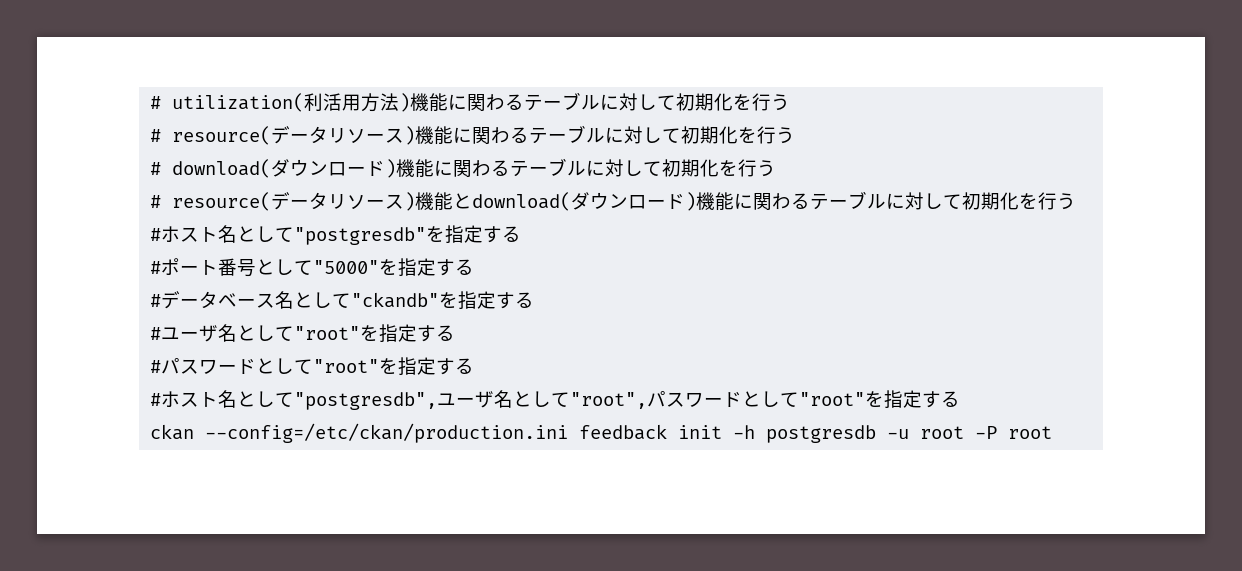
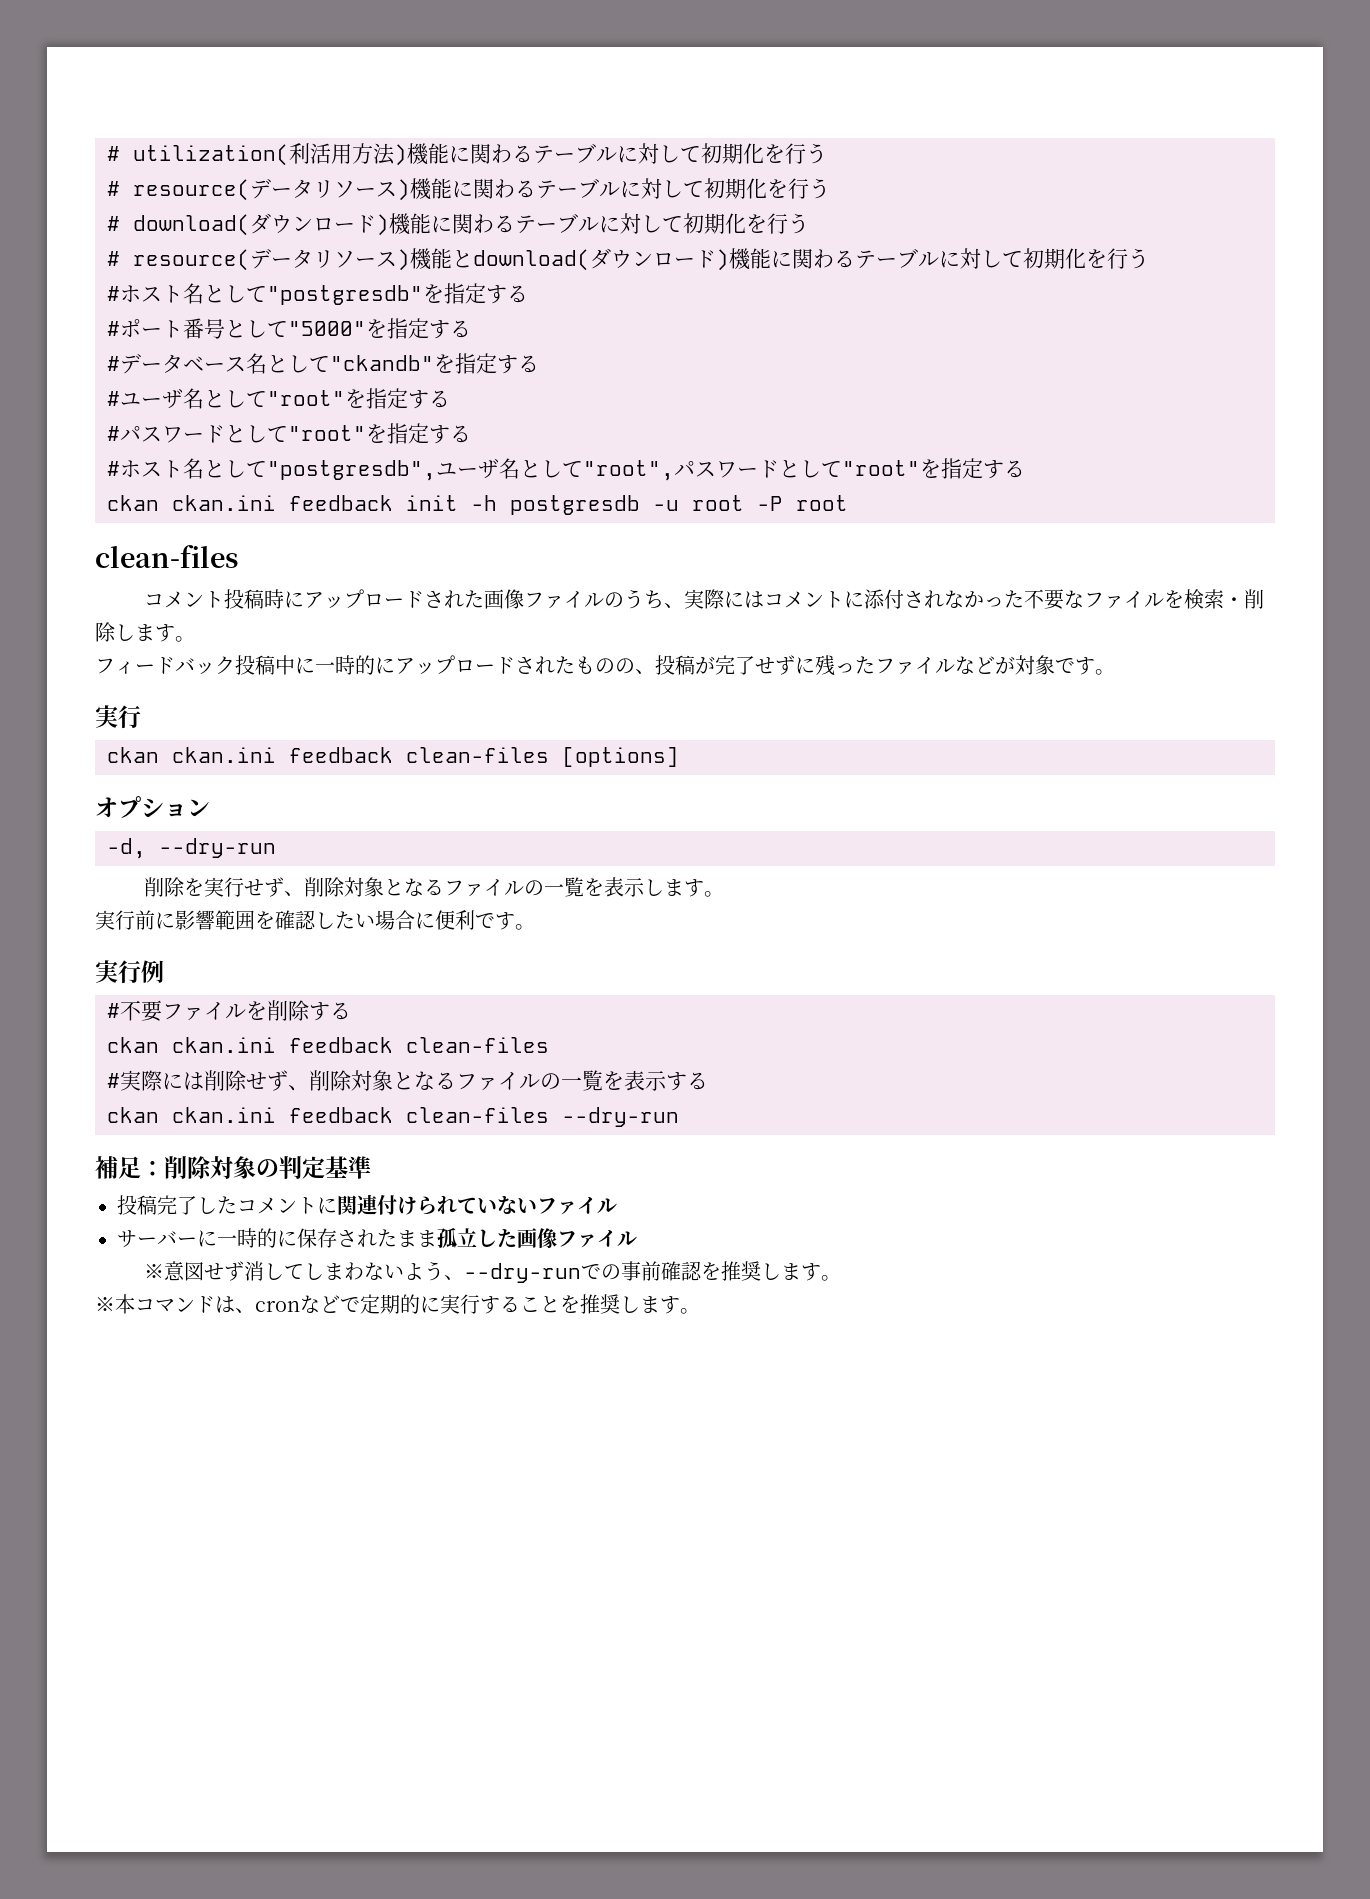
[205,423,569,443] --config=/etc/ckan/production.ini -> [172,495,276,511] ckan.ini
(1053, 432) none -> [95,545,238,568] [144,589,1265,610] [95,622,195,642] [95,655,1115,676] [95,705,141,729] [107,747,679,767] [95,796,210,818] [107,838,276,859] [144,877,725,897] [95,910,535,930] [95,960,164,984] [107,1000,351,1022] [107,1037,549,1053] [107,1070,708,1091] [107,1107,679,1127] [95,1156,371,1180] [117,1194,617,1215] [117,1228,637,1249] [144,1261,842,1283] [95,1294,700,1314] // clean-files // コメント投稿時にアップロードされた画像ファイルのうち、実際にはコメントに添付されなかった不要なファイルを検索・削除します。 // フィードバック投稿中に一時的にアップロードされたものの、投稿が完了せずに残ったファイルなどが対象です。 // 実行 // ckan ckan.ini feedback clean-files [options] // オプション // -d, --dry-run // 削除を実行せず、削除対象となるファイルの一覧を表示します。 // 実行前に影響範囲を確認したい場合に便利です。 // 実行例 // #不要ファイルを削除する // ckan ckan.ini feedback clean-files // #実際には削除せず、削除対象となるファイルの一覧を表示する // ckan ckan.ini feedback clean-files --dry-run // 補足：削除対象の判定基準 // 投稿完了したコメントに関連付けられていないファイル // サーバーに一時的に保存されたまま孤立した画像ファイル // ※意図せず消してしまわないよう、--dry-runでの事前確認を推奨します。 // ※本コマンドは、cronなどで定期的に実行することを推奨します。

